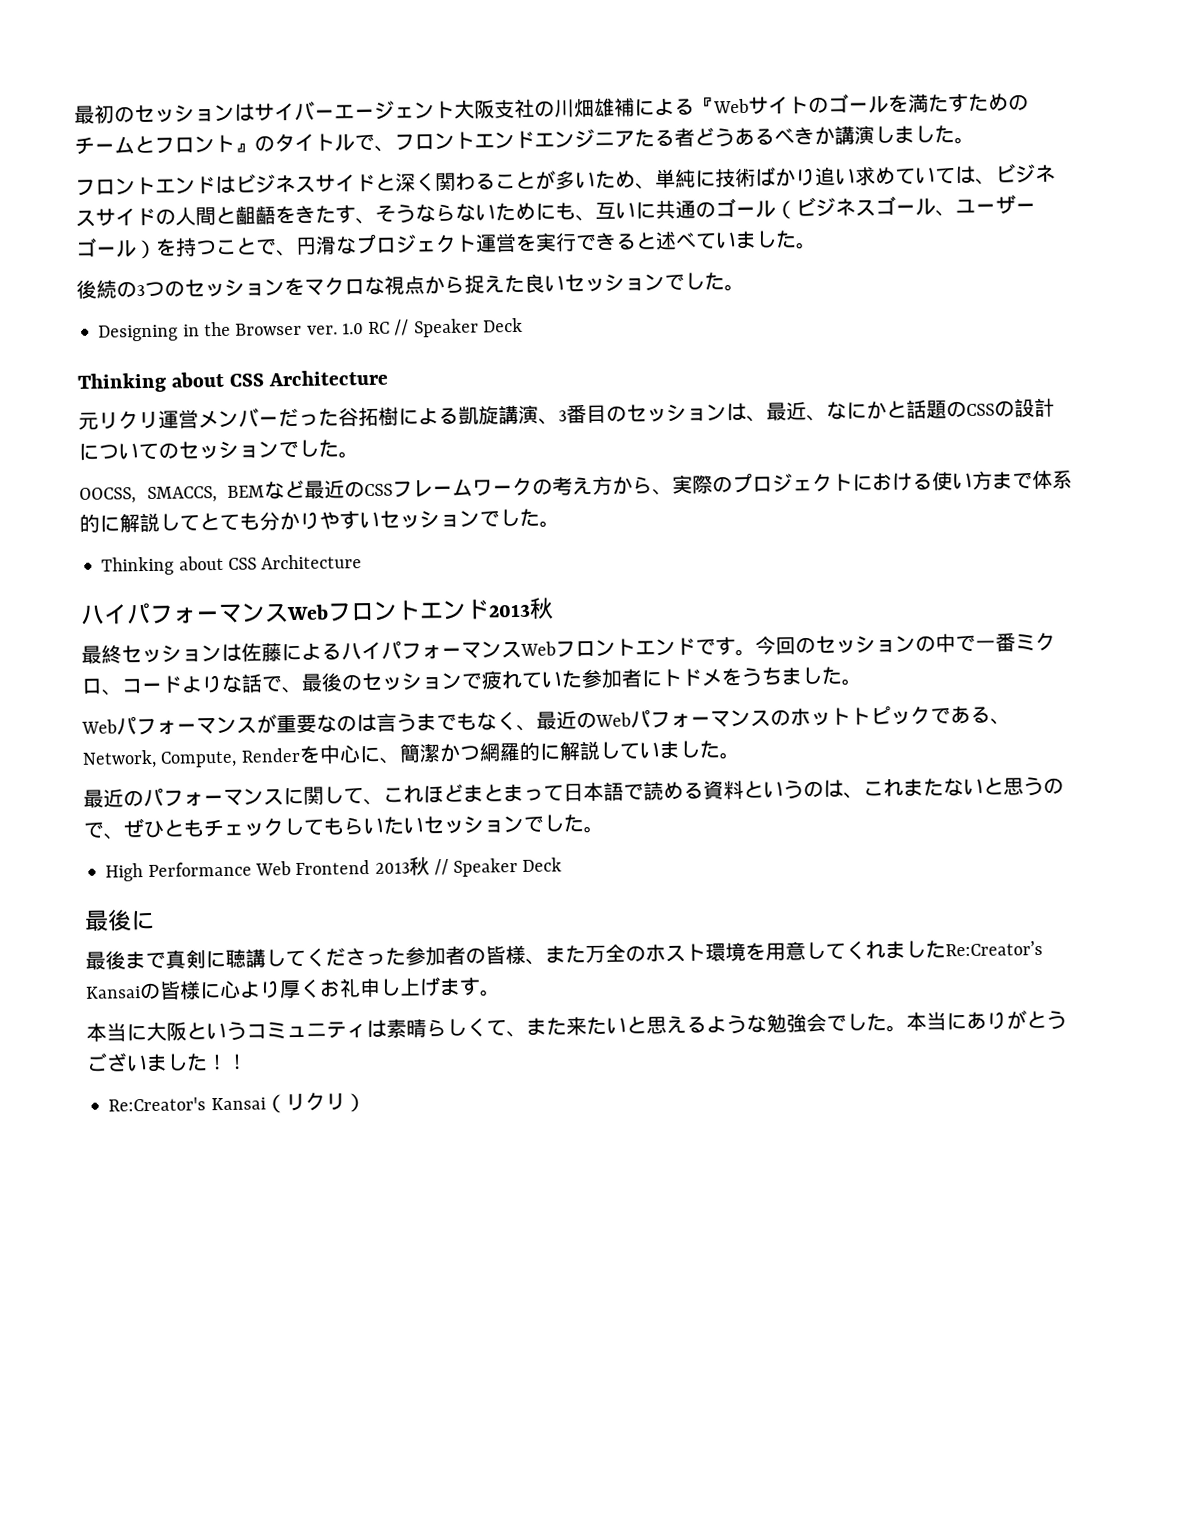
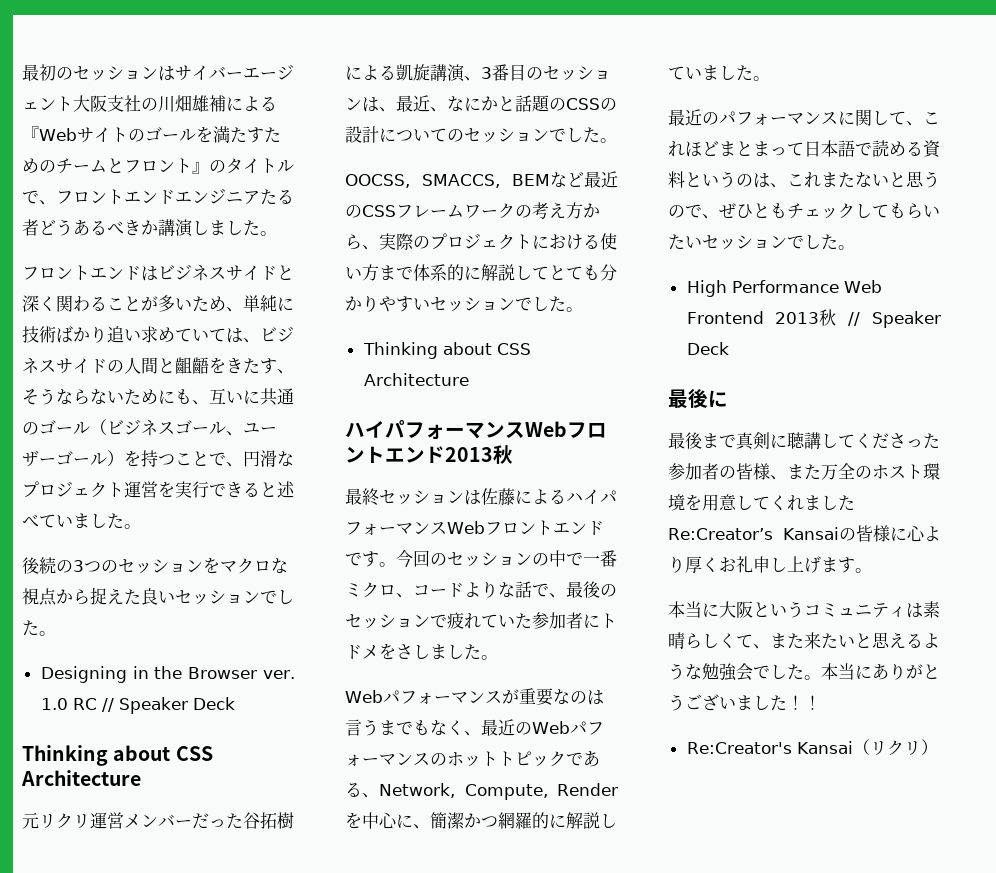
[741,666,782,687] うち -> [396,644,430,659] さし

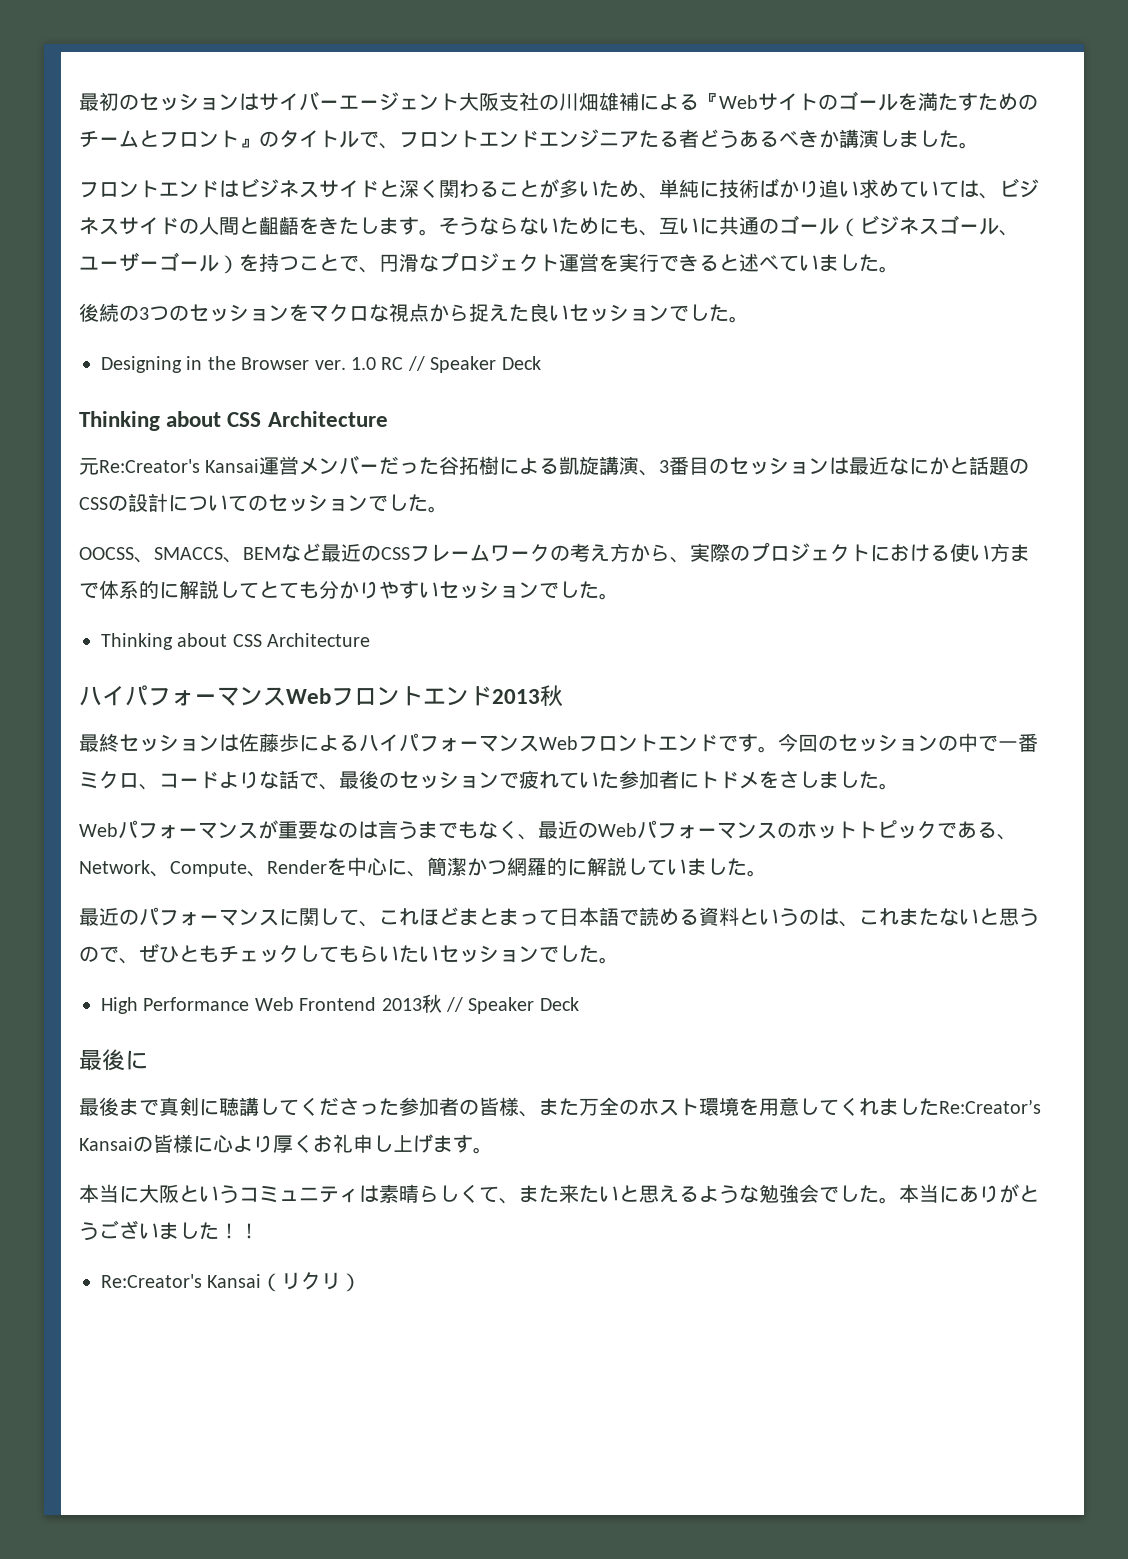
[260,358,294,374] す、 -> [359,217,439,236] します。
[39,813,90,829] リクリ -> [99,459,260,473] Re:Creator's Kansai
[379,95,447,112] 、最近、 -> [849,456,890,475] 最近
[345,174,500,188] OOCSS, SMACCS, -> [79,547,243,563] OOCSS、SMACCS、
(515, 496) none -> [279,733,299,752] 歩
[379,783,548,800] Network, Compute, -> [79,860,267,877] Network、Compute、

